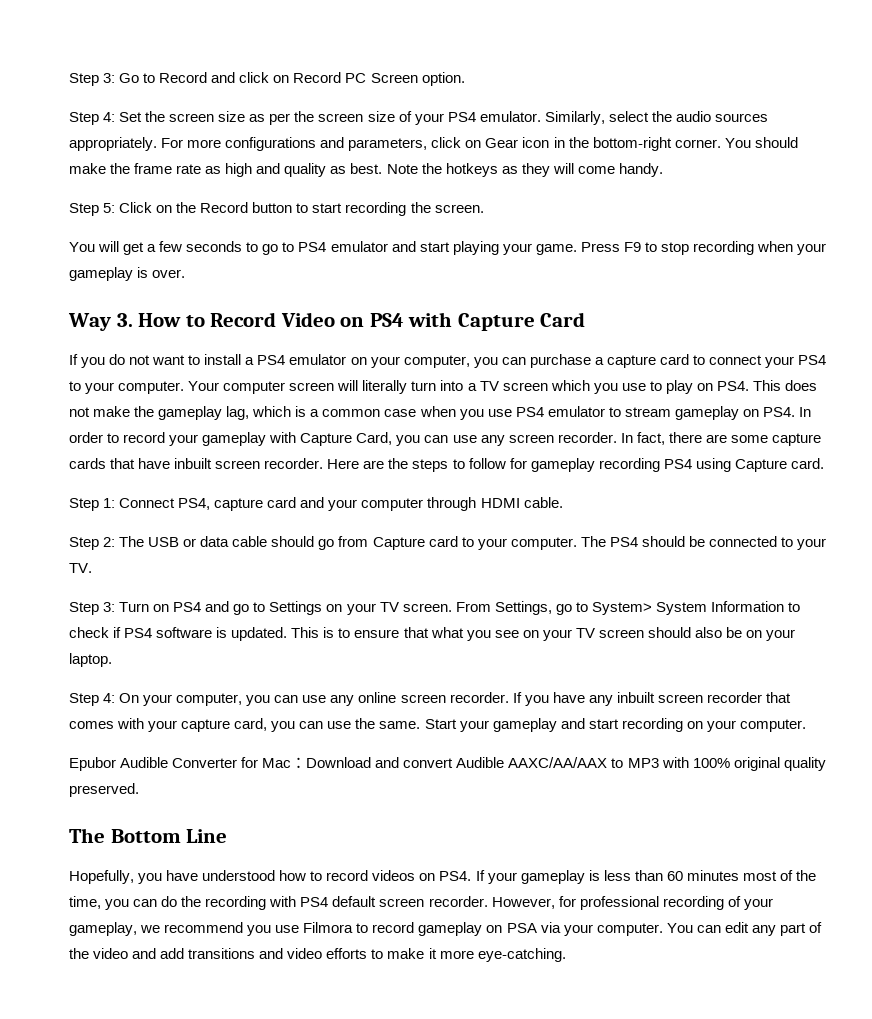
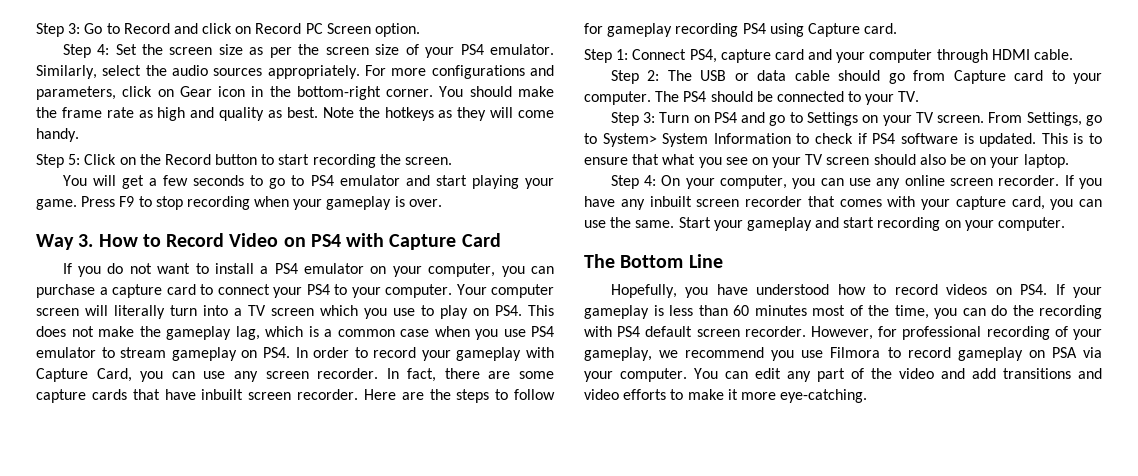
[69,757,826,771] [69,783,139,797] // Epubor Audible Converter for Mac：Download and convert Audible AAXC/AA/AAX to MP3 with 100% original quality preserved. -> (1066, 224) none

